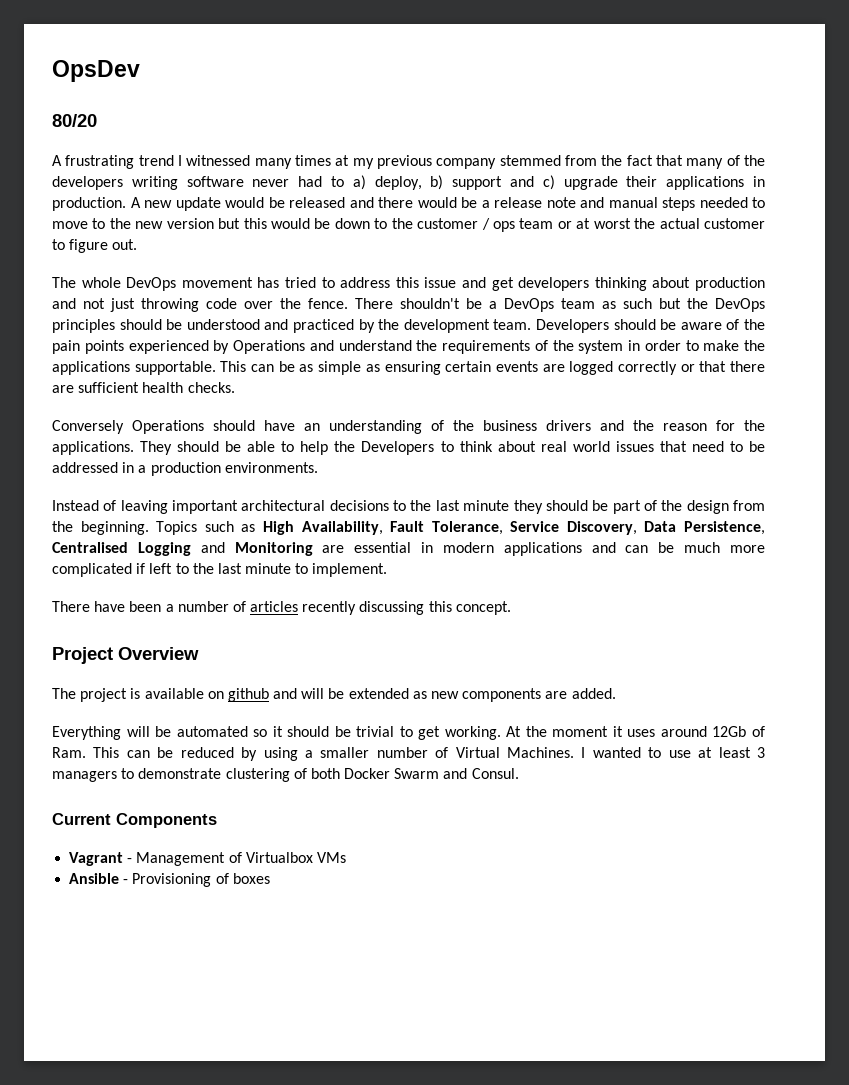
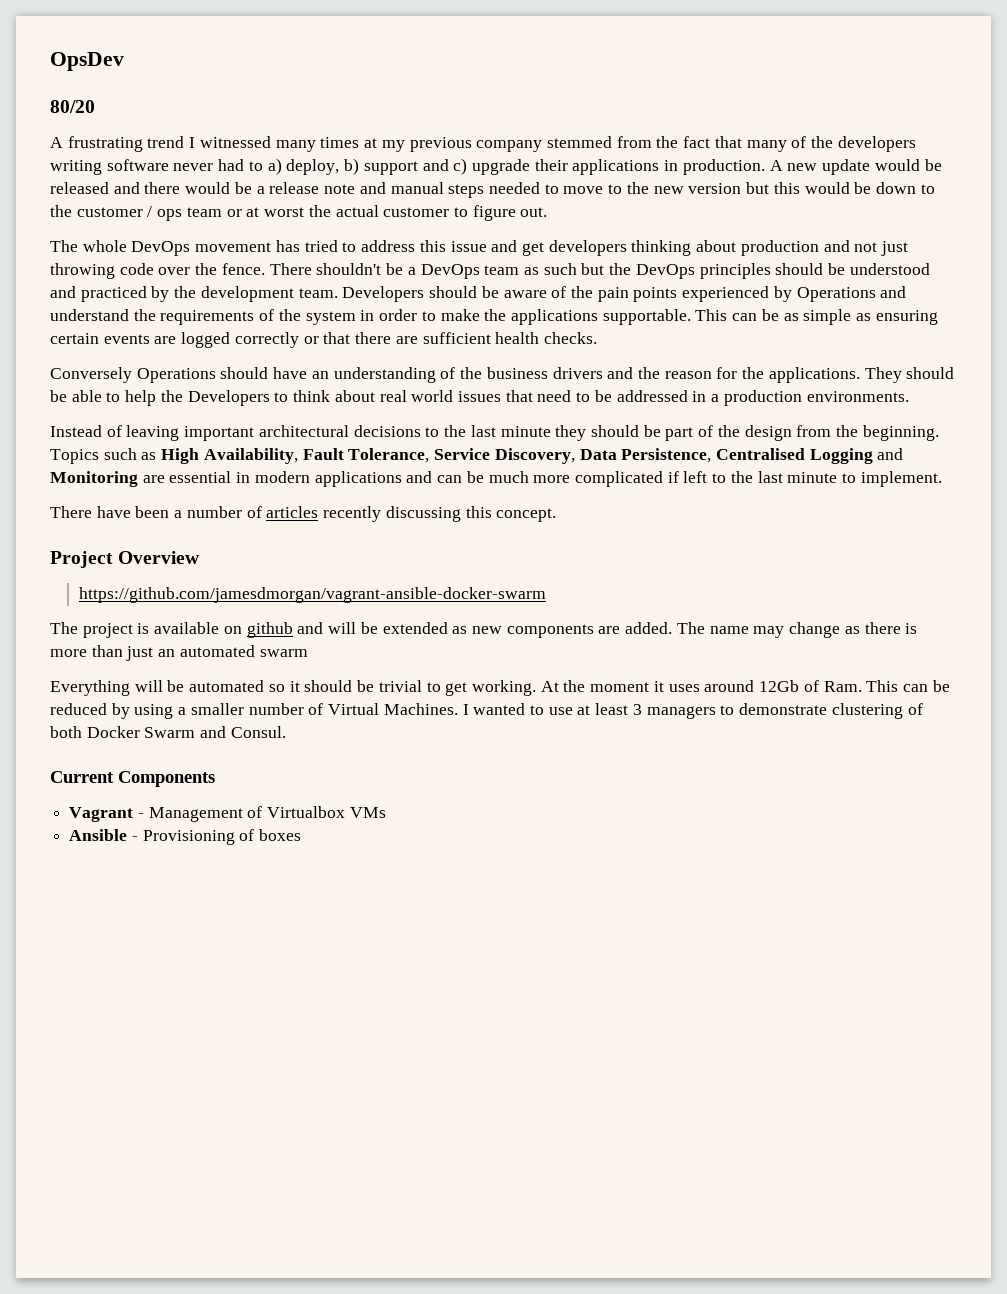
(199, 653) none -> [78,587,546,603] // https://github.com/jamesdmorgan/vagrant-ansible-docker-swarm
(616, 693) none -> [676,622,918,638] [50,645,308,661] The name may change as there is more than just an automated swarm

